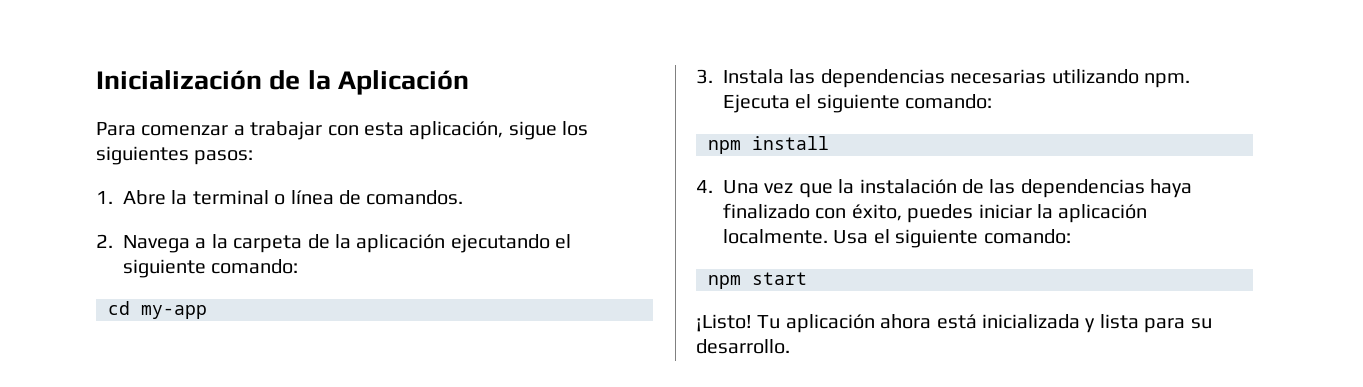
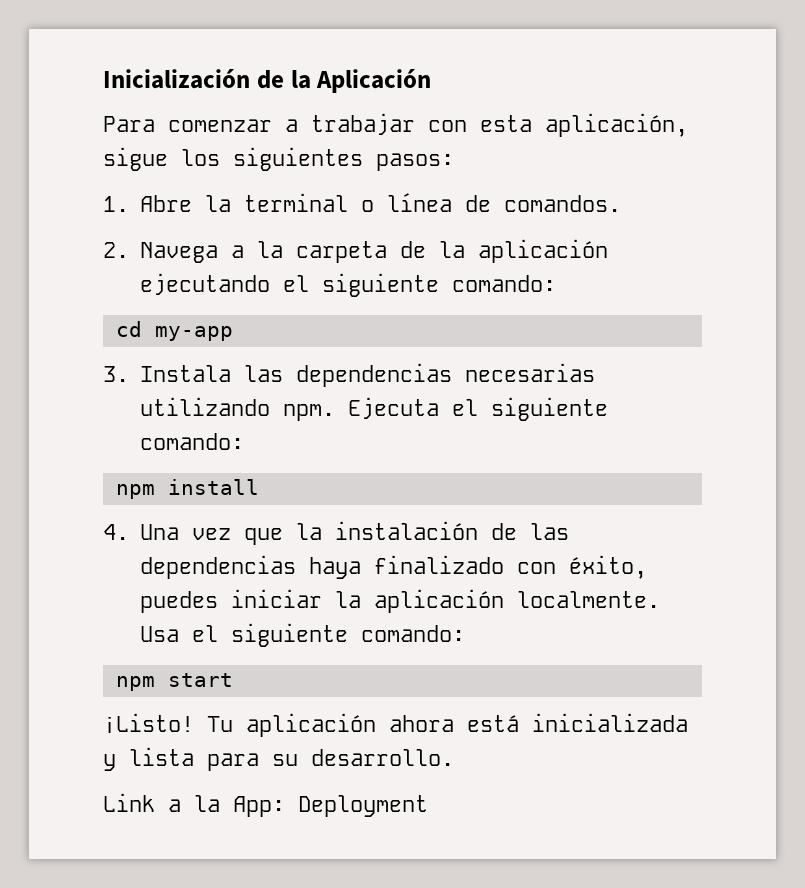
(790, 346) none -> [103,793,428,817] // Link a la App: Deployment

